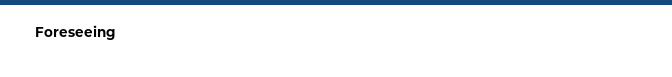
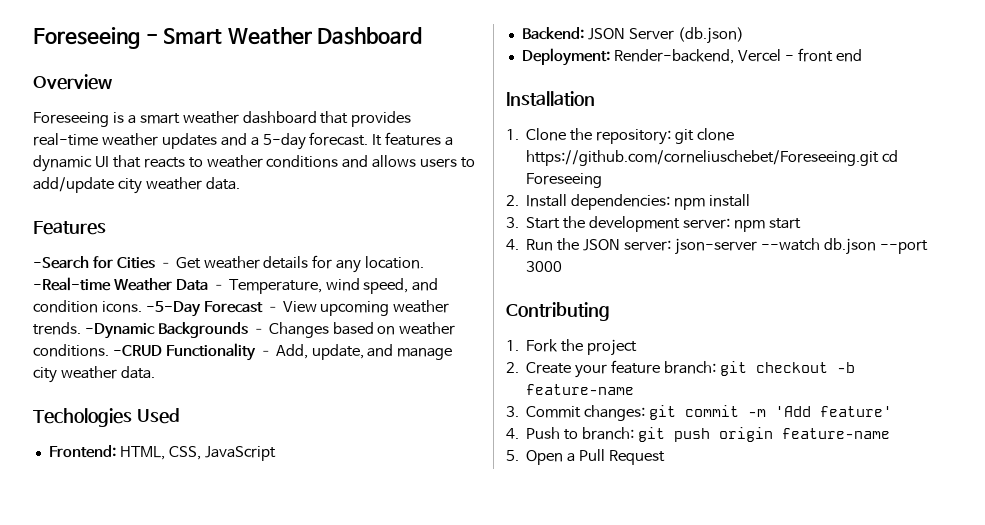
[35,25,115,40] Foreseeing -> [33,27,423,49] [33,74,112,90] [33,111,412,127] [33,132,454,150] [33,155,476,172] [33,177,240,194] [33,221,106,235] [33,255,425,273] [33,277,439,294] [33,300,450,317] [33,322,456,339] [33,343,453,361] [33,366,155,383] [33,408,180,427] [48,445,276,461] [521,27,744,44] [521,48,862,66] [506,91,595,106] [506,128,734,145] [526,150,899,166] [526,173,603,188] [506,194,750,210] [506,216,801,232] [506,238,928,255] [526,261,563,272] [506,302,610,321] [506,339,638,356] [506,360,855,378] [526,384,635,395] [506,405,893,421] [506,427,890,442] [506,449,665,465] Foreseeing - Smart Weather Dashboard // Overview // Foreseeing is a smart weather dashboard that provides real-time weather updates and a 5-day forecast. It features a dynamic UI that reacts to weather conditions and allows users to add/update city weather data. // Features // -Search for Cities – Get weather details for any location. -Real-time Weather Data – Temperature, wind speed, and condition icons. -5-Day Forecast – View upcoming weather trends. -Dynamic Backgrounds – Changes based on weather conditions. -CRUD Functionality – Add, update, and manage city weather data. // Techologies Used // Frontend: HTML, CSS, JavaScript // Backend: JSON Server (db.json) // Deployment: Render-backend, Vercel - front end // Installation // 1. Clone the repository: git clone https://github.com/corneliuschebet/Foreseeing.git cd Foreseeing // 2. Install dependencies: npm install // 3. Start the development server: npm start // 4. Run the JSON server: json-server --watch db.json --port 3000 // Contributing // 1. Fork the project // 2. Create your feature branch: git checkout -b feature-name // 3. Commit changes: git commit -m 'Add feature' // 4. Push to branch: git push origin feature-name // 5. Open a Pull Request

